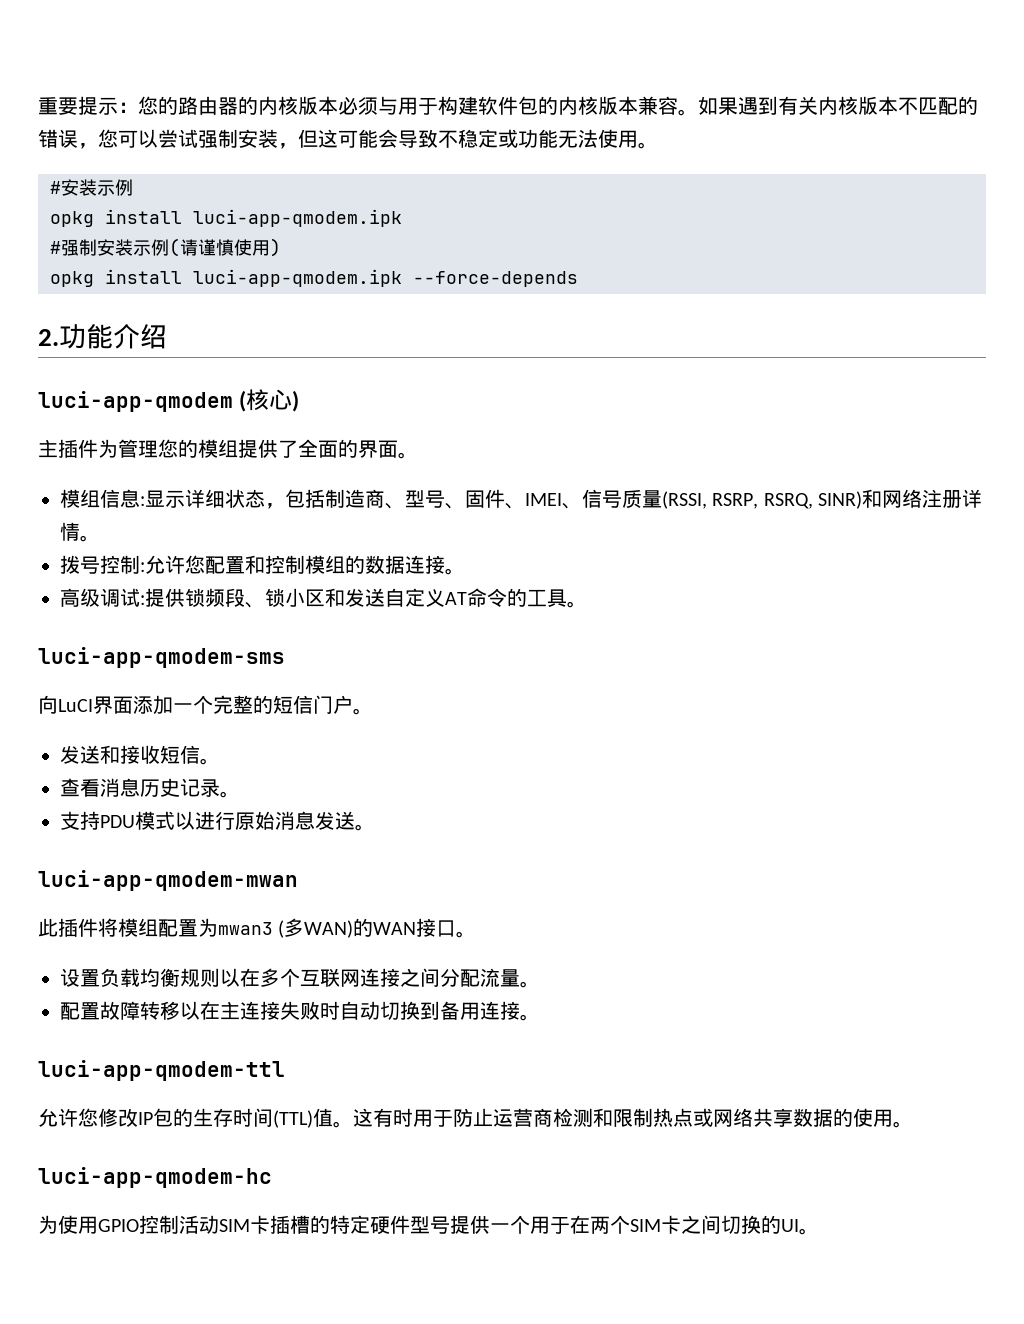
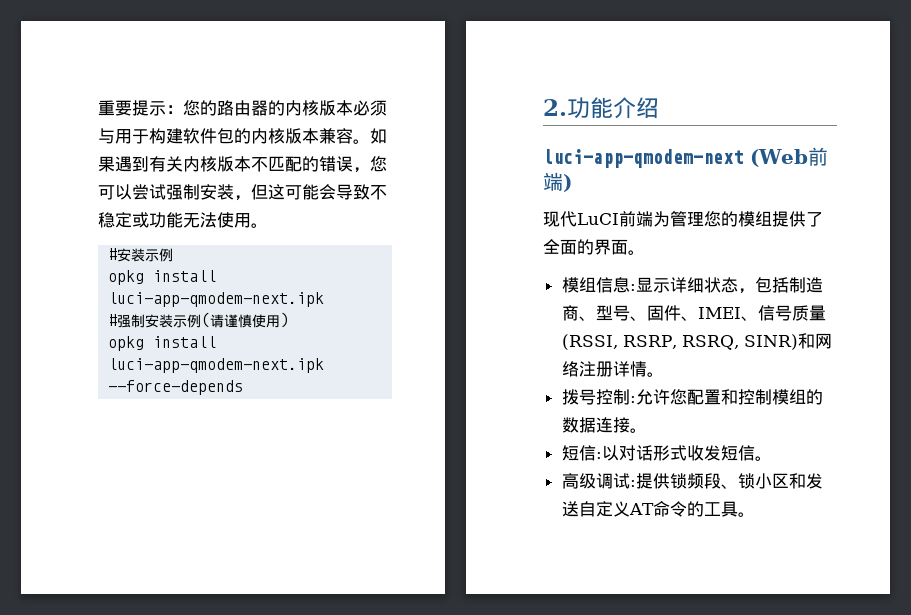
[193,209,402,227] luci-app-qmodem.ipk -> [108,292,325,307] luci-app-qmodem-next.ipk
[193,269,402,287] luci-app-qmodem.ipk -> [108,358,325,373] luci-app-qmodem-next.ipk
[38,389,300,412] [38,439,98,458] luci-app-qmodem (核心) // 主插件 -> [543,147,828,168] [543,172,572,192] [543,211,653,227] luci-app-qmodem-next (Web前端) // 现代LuCI前端
(465, 571) none -> [561,445,772,461] // 短信:以对话形式收发短信。
[38,647,285,668] [38,695,373,715] [60,745,220,765] [60,778,240,798] [60,811,375,831] [38,870,298,891] [38,918,477,938] [60,968,540,988] [60,1001,540,1021] [38,1060,285,1081] [38,1108,913,1128] [38,1167,272,1188] [38,1215,819,1235] // luci-app-qmodem-sms // 向LuCI界面添加一个完整的短信门户。 // 发送和接收短信。 // 查看消息历史记录。 // 支持PDU模式以进行原始消息发送。 // luci-app-qmodem-mwan // 此插件将模组配置为mwan3 (多WAN)的WAN接口。 // 设置负载均衡规则以在多个互联网连接之间分配流量。 // 配置故障转移以在主连接失败时自动切换到备用连接。 // luci-app-qmodem-ttl // 允许您修改IP包的生存时间(TTL)值。这有时用于防止运营商检测和限制热点或网络共享数据的使用。 // luci-app-qmodem-hc // 为使用GPIO控制活动SIM卡插槽的特定硬件型号提供一个用于在两个SIM卡之间切换的UI。 -> (755, 514) none

